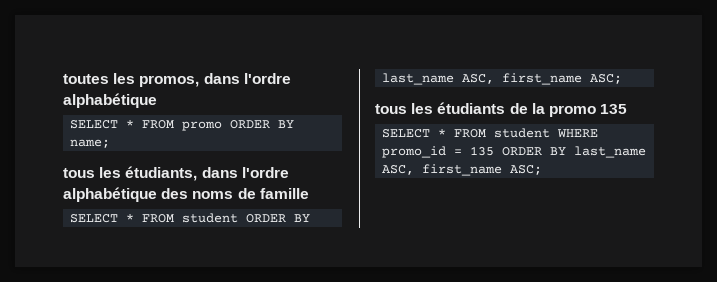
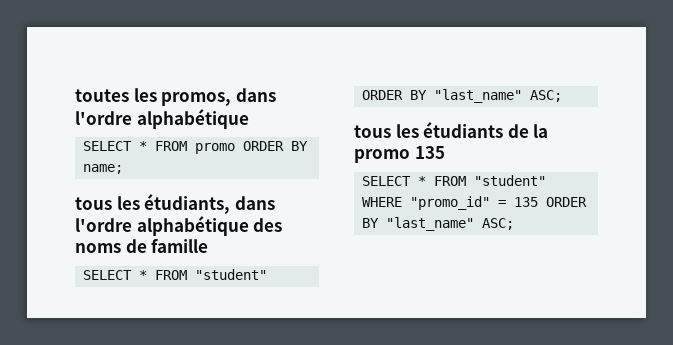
[181,213,310,223] [381,73,582,85] student ORDER BY last_name ASC, first_name -> [195,269,268,280] [362,89,523,103] "student" ORDER BY "last_name"
[493,128,598,138] [381,146,446,158] student WHERE promo_id -> [474,175,547,186] [362,196,491,210] "student" WHERE "promo_id"
[573,146,646,158] [381,164,502,176] last_name ASC, first_name -> [386,217,475,231] "last_name"

